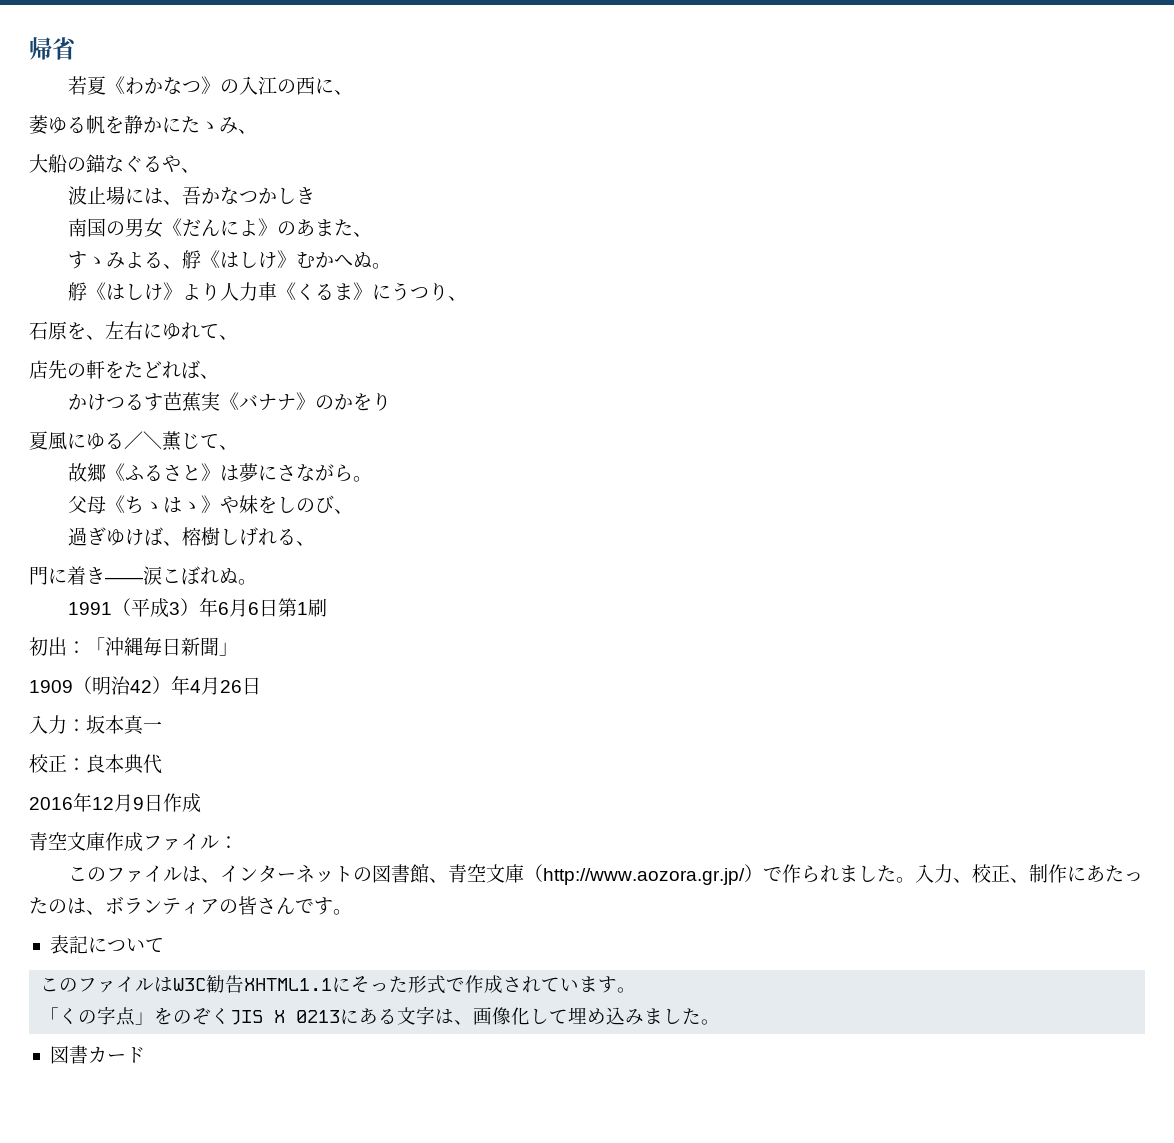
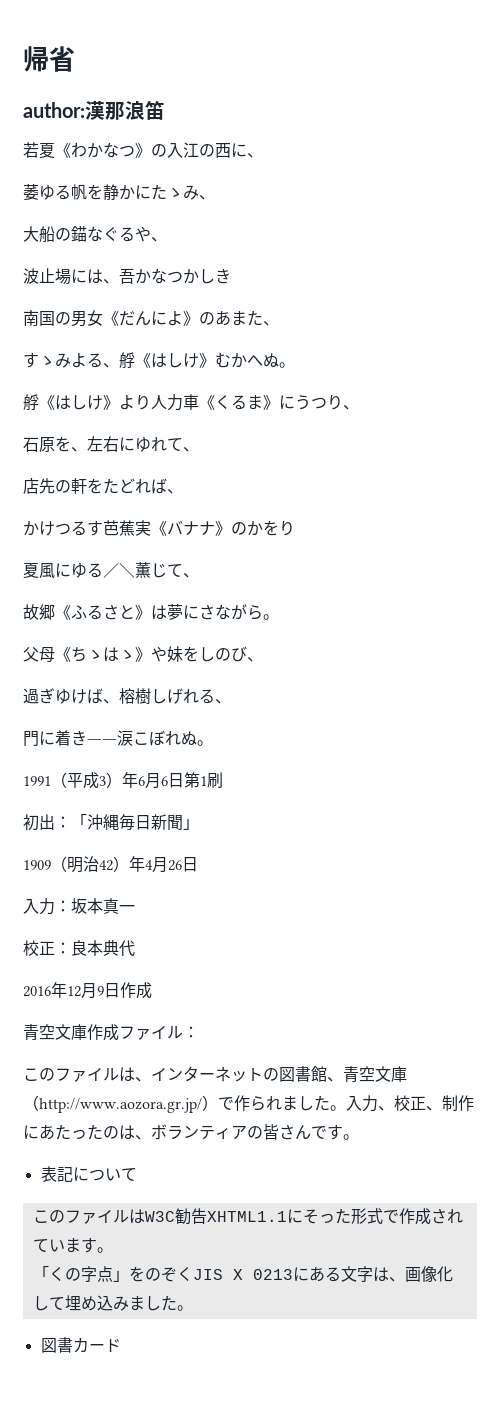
(76, 48) none -> [23,100,165,120] // author:漢那浪笛

